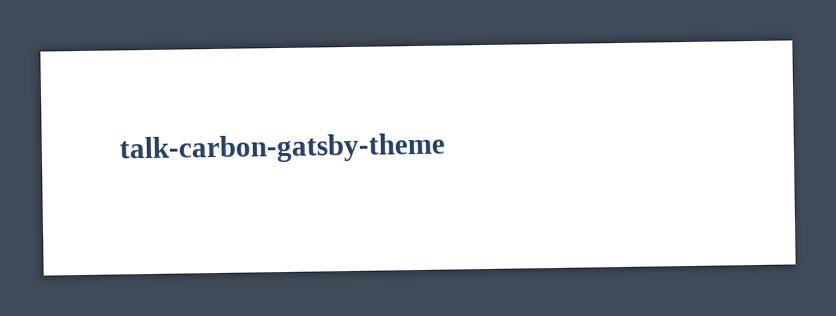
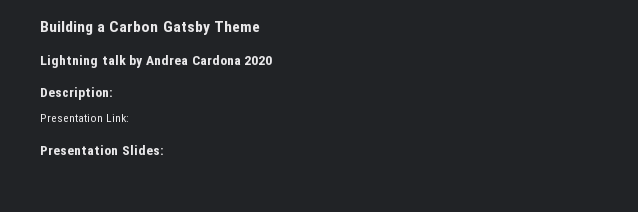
[119,132,446,165] talk-carbon-gatsby-theme -> [40,21,260,35] [40,55,273,68] [40,87,113,100] [40,114,130,122] [40,145,164,155] Building a Carbon Gatsby Theme // Lightning talk by Andrea Cardona 2020 // Description: // Presentation Link: // Presentation Slides:

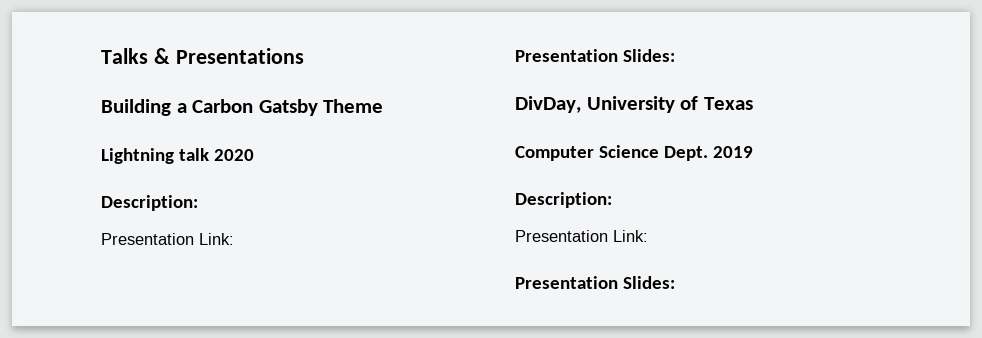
(40, 28) none -> [101,48,304,64] Talks & Presentations //
[129,55,241,68] by Andrea Cardona -> (210, 154) none
(164, 150) none -> [515,96,753,113] [515,145,754,161] [515,192,612,208] [515,230,648,242] [515,276,676,289] // DivDay, University of Texas // Computer Science Dept. 2019 // Description: // Presentation Link: // Presentation Slides:

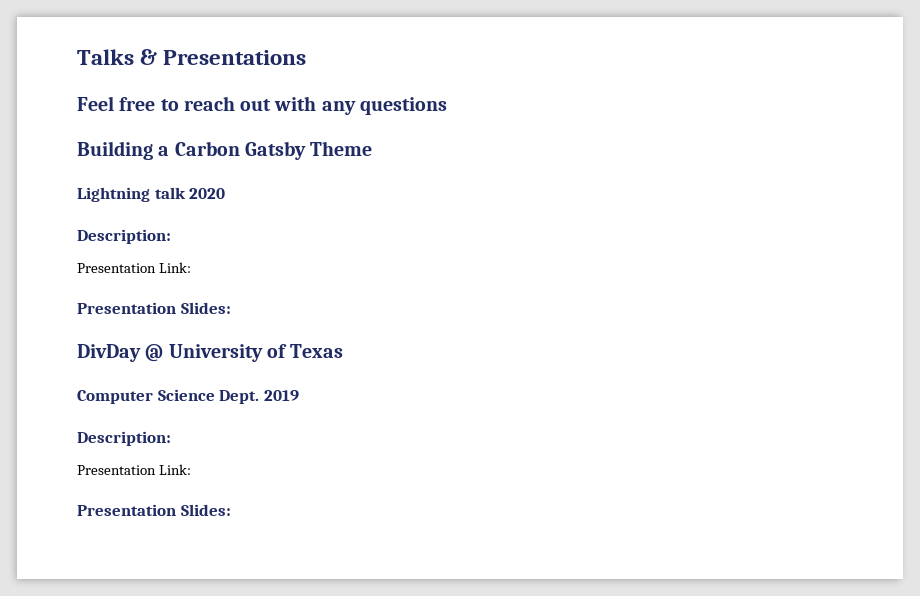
(304, 56) none -> [77,96,447,115] // Feel free to reach out with any questions
[515,96,581,113] DivDay, -> [77,344,164,362] DivDay @

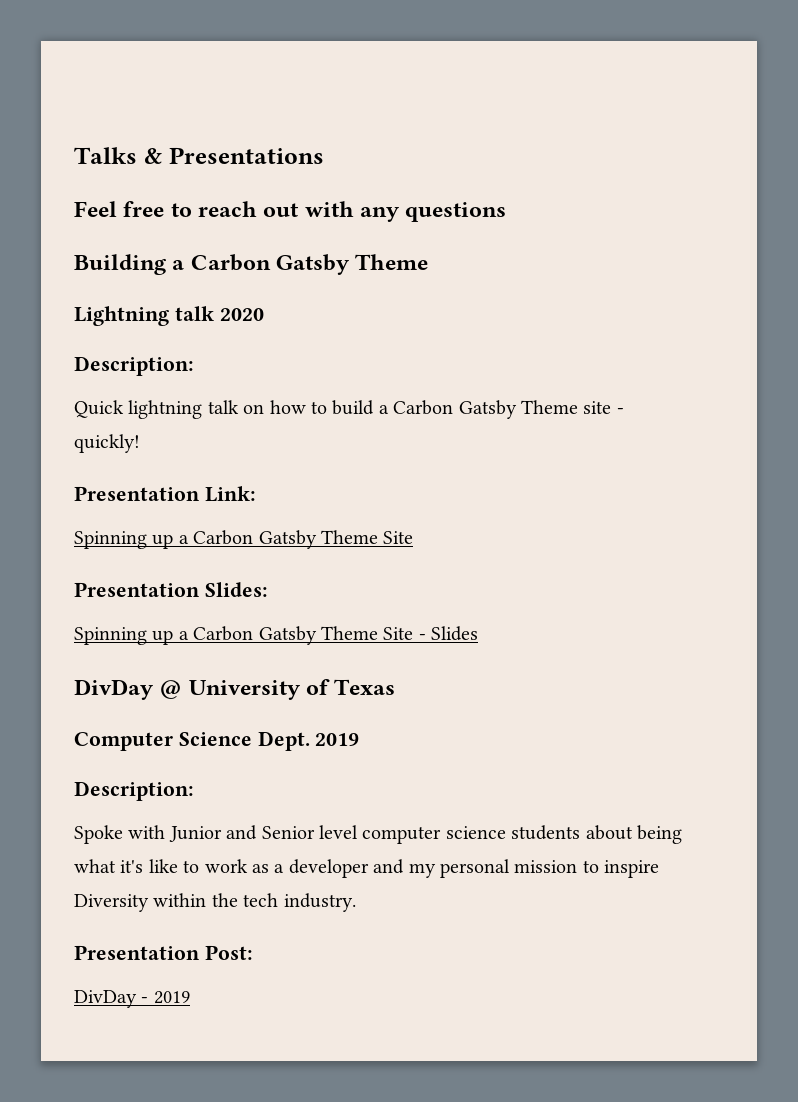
[77,262,191,273] [77,302,231,314] Presentation Link: // Presentation Slides: -> [74,400,624,419] [74,434,140,453] [74,486,256,502] [74,530,414,549] [74,582,268,597] [74,626,479,645] Quick lightning talk on how to build a Carbon Gatsby Theme site - quickly! // Presentation Link: // Spinning up a Carbon Gatsby Theme Site // Presentation Slides: // Spinning up a Carbon Gatsby Theme Site - Slides
[77,464,191,475] [77,504,231,516] Presentation Link: // Presentation Slides: -> [74,825,682,844] [74,859,660,878] [74,893,356,912] [74,945,253,960] [74,990,190,1008] Spoke with Junior and Senior level computer science students about being what it's like to work as a developer and my personal mission to inspire Diversity within the tech industry. // Presentation Post: // DivDay - 2019

